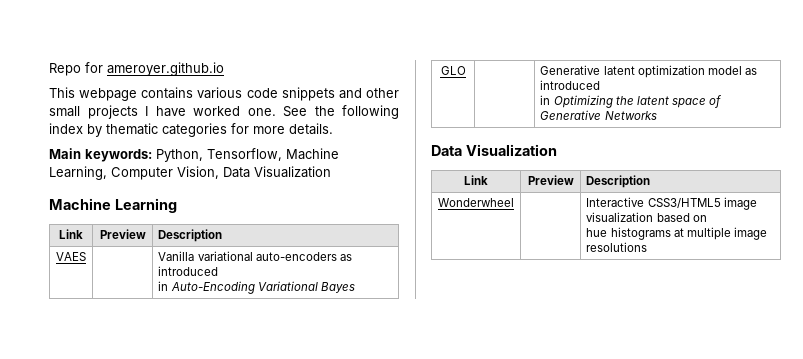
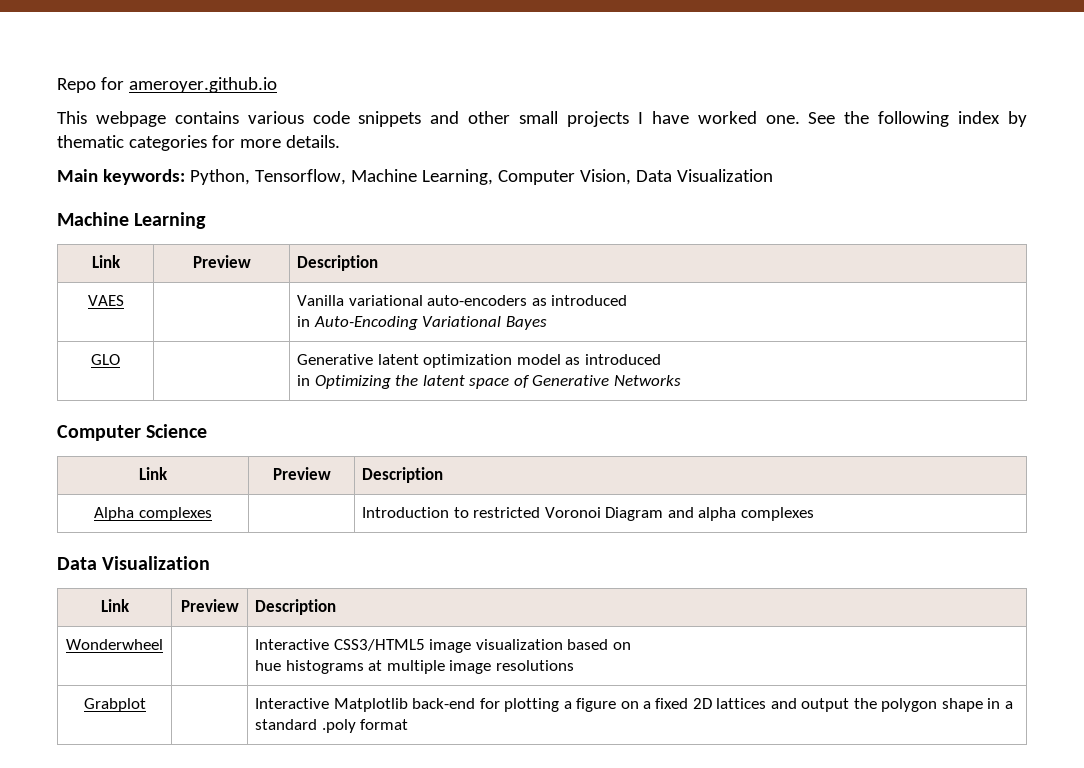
(657, 115) none -> [57,424,208,441] [139,467,168,480] [272,467,331,480] [362,467,444,483] [94,507,212,521] [362,507,814,521] // Computer Science // Link | Preview | Description // Alpha complexes | | Introduction to restricted Voronoi Diagram and alpha complexes
(648, 247) none -> [83,698,146,712] [255,698,1013,712] [255,719,409,733] // Grabplot | | Interactive Matplotlib back-end for plotting a figure on a fixed 2D lattices and output the polygon shape in a standard .poly format

